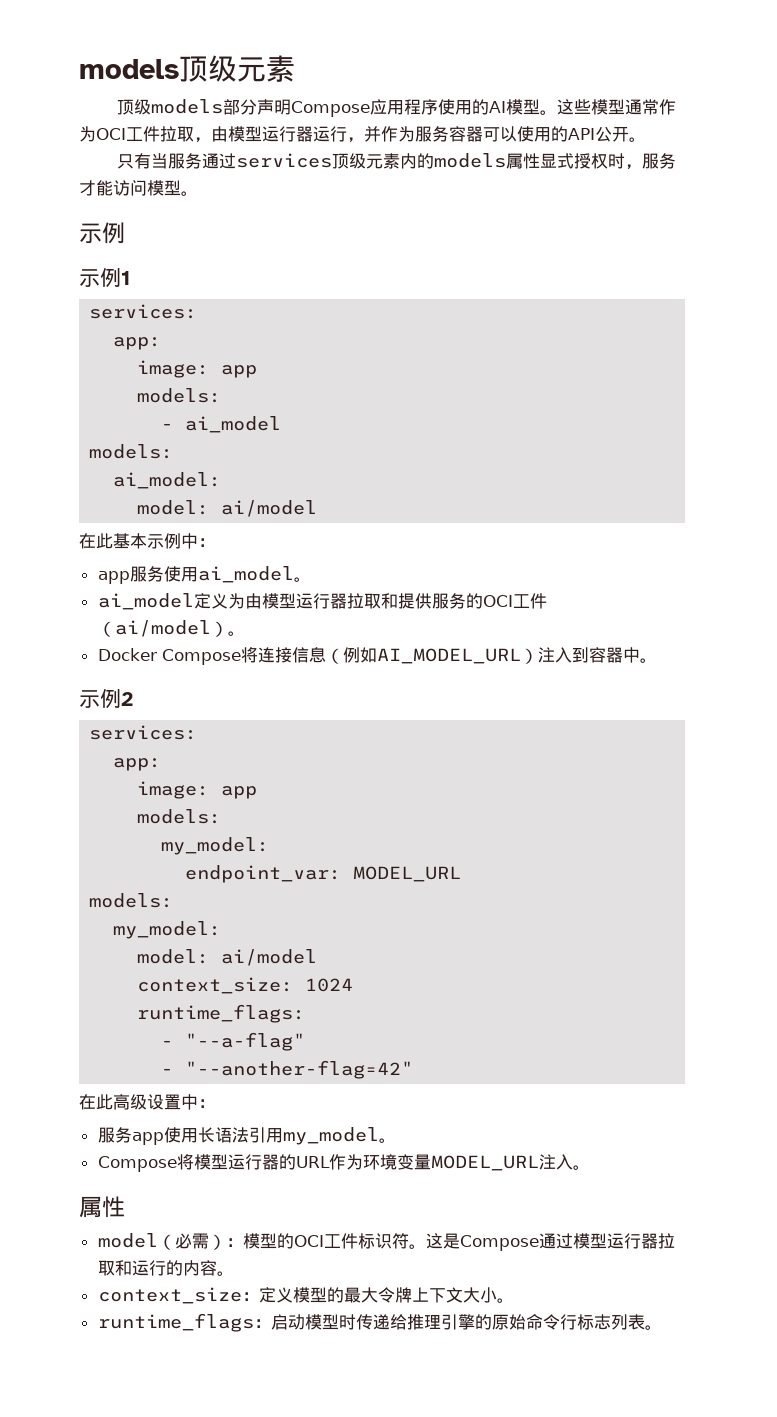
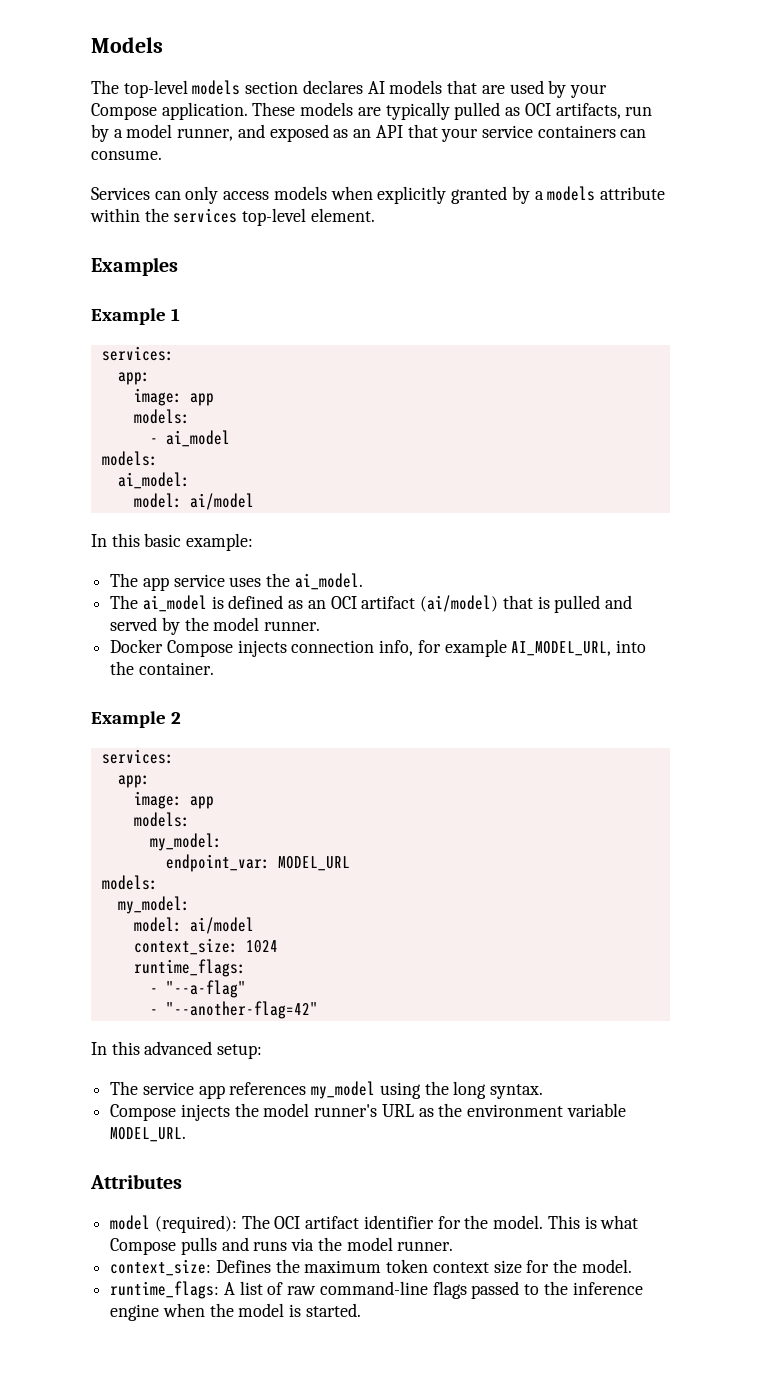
[79,55,295,82] [116,99,676,117] [79,126,646,143] [116,153,676,170] [79,180,198,196] [79,222,125,244] [79,268,121,288] models顶级元素 // 顶级models部分声明Compose应用程序使用的AI模型。这些模型通常作为OCI工件拉取，由模型运行器运行，并作为服务容器可以使用的API公开。 // 只有当服务通过services顶级元素内的models属性显式授权时，服务才能访问模型。 // 示例 // 示例 -> [91,37,163,53] [91,80,607,98] [91,102,653,120] [91,124,647,142] [91,150,162,160] [91,186,665,204] [90,208,375,226] [91,257,178,276] [91,308,166,325] Models // The top-level models section declares AI models that are used by your Compose application. These models are typically pulled as OCI artifacts, run by a model runner, and exposed as an API that your service containers can consume. // Services can only access models when explicitly granted by a models attribute within the services top-level element. // Examples // Example
[79,533,215,549] [97,566,311,584] [97,593,547,610] [97,620,245,637] [97,647,657,665] [79,689,121,709] 在此基本示例中： // app服务使用ai_model。 // ai_model定义为由模型运行器拉取和提供服务的OCI工件（ai/model）。 // Docker Compose将连接信息（例如AI_MODEL_URL）注入到容器中。 // 示例 -> [91,533,254,551] [110,573,363,591] [110,595,632,613] [110,617,321,635] [110,639,647,657] [110,661,214,675] [91,711,166,728] In this basic example: // The app service uses the ai_model. // The ai_model is defined as an OCI artifact (ai/model) that is pulled and served by the model runner. // Docker Compose injects connection info, for example AI_MODEL_URL, into the container. // Example
[79,1094,215,1110] [97,1127,396,1145] [97,1154,590,1172] [79,1196,125,1218] [97,1233,675,1251] [97,1260,234,1276] [97,1287,514,1304] [97,1313,662,1332] 在此高级设置中： // 服务app使用长语法引用my_model。 // Compose将模型运行器的URL作为环境变量MODEL_URL注入。 // 属性 // model（必需）：模型的OCI工件标识符。这是Compose通过模型运行器拉取和运行的内容。 // context_size：定义模型的最大令牌上下文大小。 // runtime_flags：启动模型时传递给推理引擎的原始命令行标志列表。 -> [91,1041,263,1059] [110,1081,544,1099] [110,1103,626,1121] [110,1127,187,1142] [90,1174,182,1189] [110,1215,639,1233] [110,1237,454,1255] [110,1259,632,1276] [110,1281,643,1299] [110,1303,361,1321] In this advanced setup: // The service app references my_model using the long syntax. // Compose injects the model runner's URL as the environment variable MODEL_URL. // Attributes // model (required): The OCI artifact identifier for the model. This is what Compose pulls and runs via the model runner. // context_size: Defines the maximum token context size for the model. // runtime_flags: A list of raw command-line flags passed to the inference engine when the model is started.

